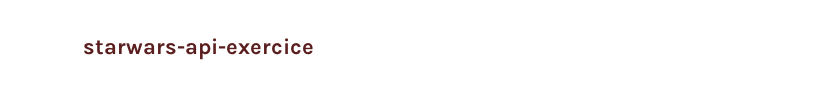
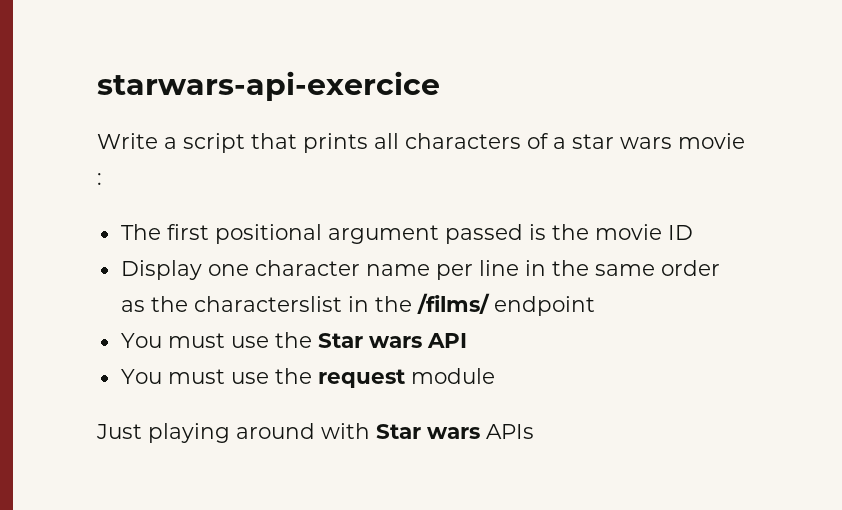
(314, 49) none -> [97,133,745,153] [97,173,102,185] [120,224,693,244] [120,260,720,280] [120,293,595,316] [120,332,467,348] [120,368,495,388] [96,423,534,443] // Write a script that prints all characters of a star wars movie : // The first positional argument passed is the movie ID // Display one character name per line in the same order as the characterslist in the /films/ endpoint // You must use the Star wars API // You must use the request module // Just playing around with Star wars APIs

